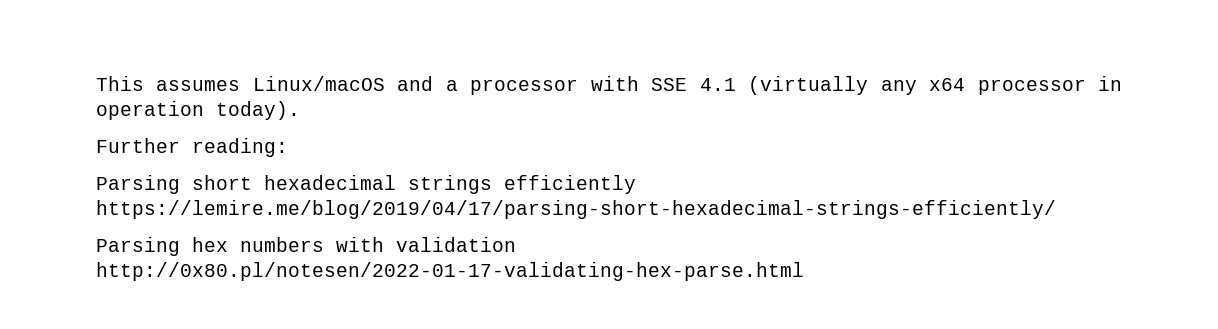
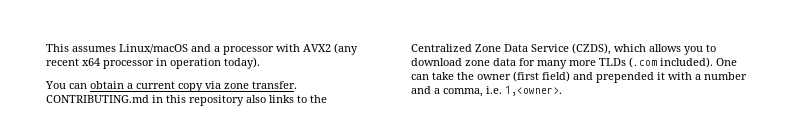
[651,76,917,95] SSE 4.1 (virtually any -> [303,43,358,55] [46,58,79,66] AVX2 (any recent
[96,138,288,157] [96,175,636,194] [96,200,1056,219] [96,237,516,256] [96,262,804,281] Further reading: // Parsing short hexadecimal strings efficiently https://lemire.me/blog/2019/04/17/parsing-short-hexadecimal-strings-efficiently/ // Parsing hex numbers with validation http://0x80.pl/notesen/2022-01-17-validating-hex-parse.html -> [45,81,297,92] [46,95,327,106] [411,43,716,55] [411,57,737,69] [411,71,747,83] [411,86,562,97] You can obtain a current copy via zone transfer. CONTRIBUTING.md in this repository also links to the Centralized Zone Data Service (CZDS), which allows you to download zone data for many more TLDs (.com included). One can take the owner (first field) and prepended it with a number and a comma, i.e. 1,<owner>.

